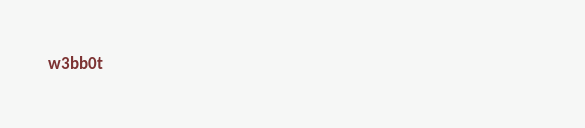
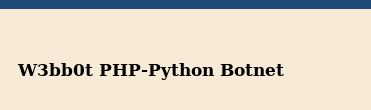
[48,56,103,69] w3bb0t -> [17,63,284,80] W3bb0t PHP-Python Botnet

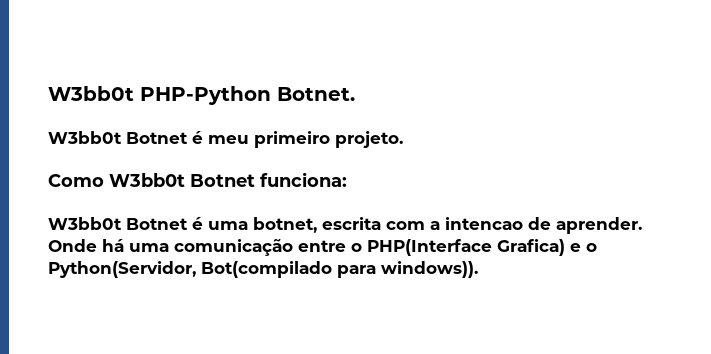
[219,64,284,76] Botnet -> [277,87,355,101] [48,131,403,148] [48,172,347,187] [48,217,642,234] [48,239,597,256] [48,261,478,278] Botnet. // W3bb0t Botnet é meu primeiro projeto. // Como W3bb0t Botnet funciona: // W3bb0t Botnet é uma botnet, escrita com a intencao de aprender. Onde há uma comunicação entre o PHP(Interface Grafica) e o Python(Servidor, Bot(compilado para windows)).

